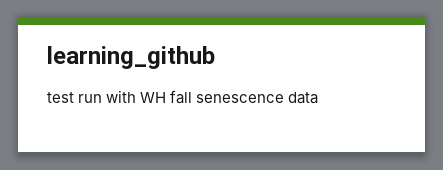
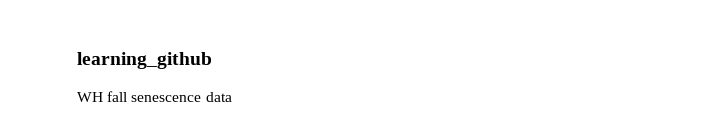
[47,90,137,103] test run with -> (212, 60) none

